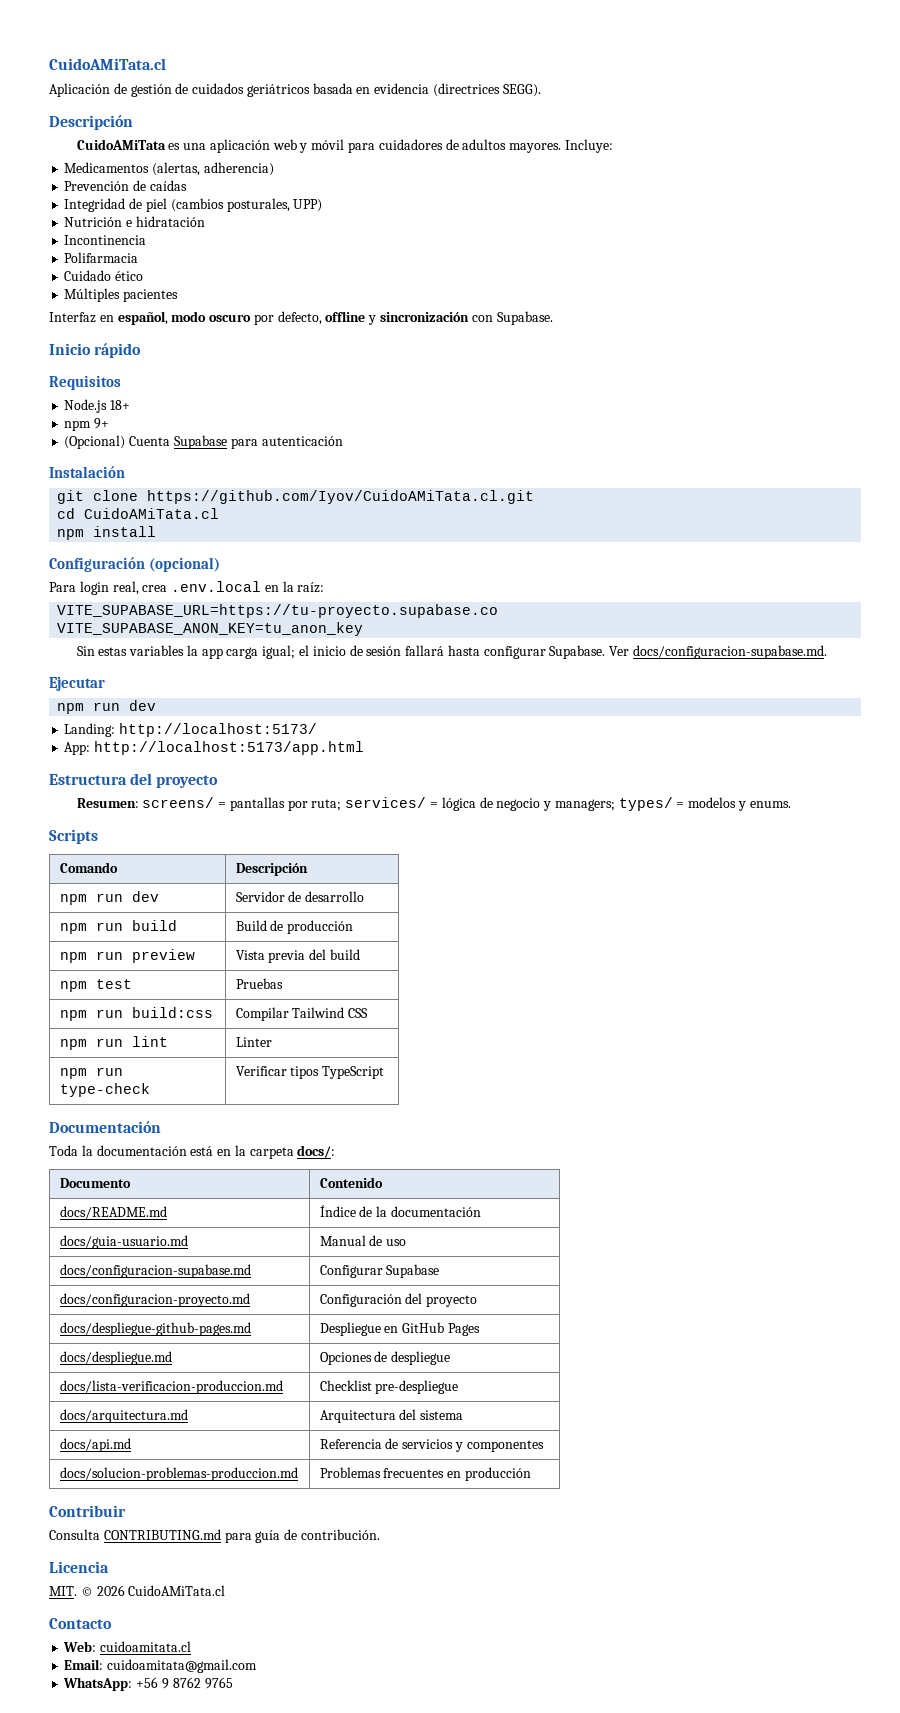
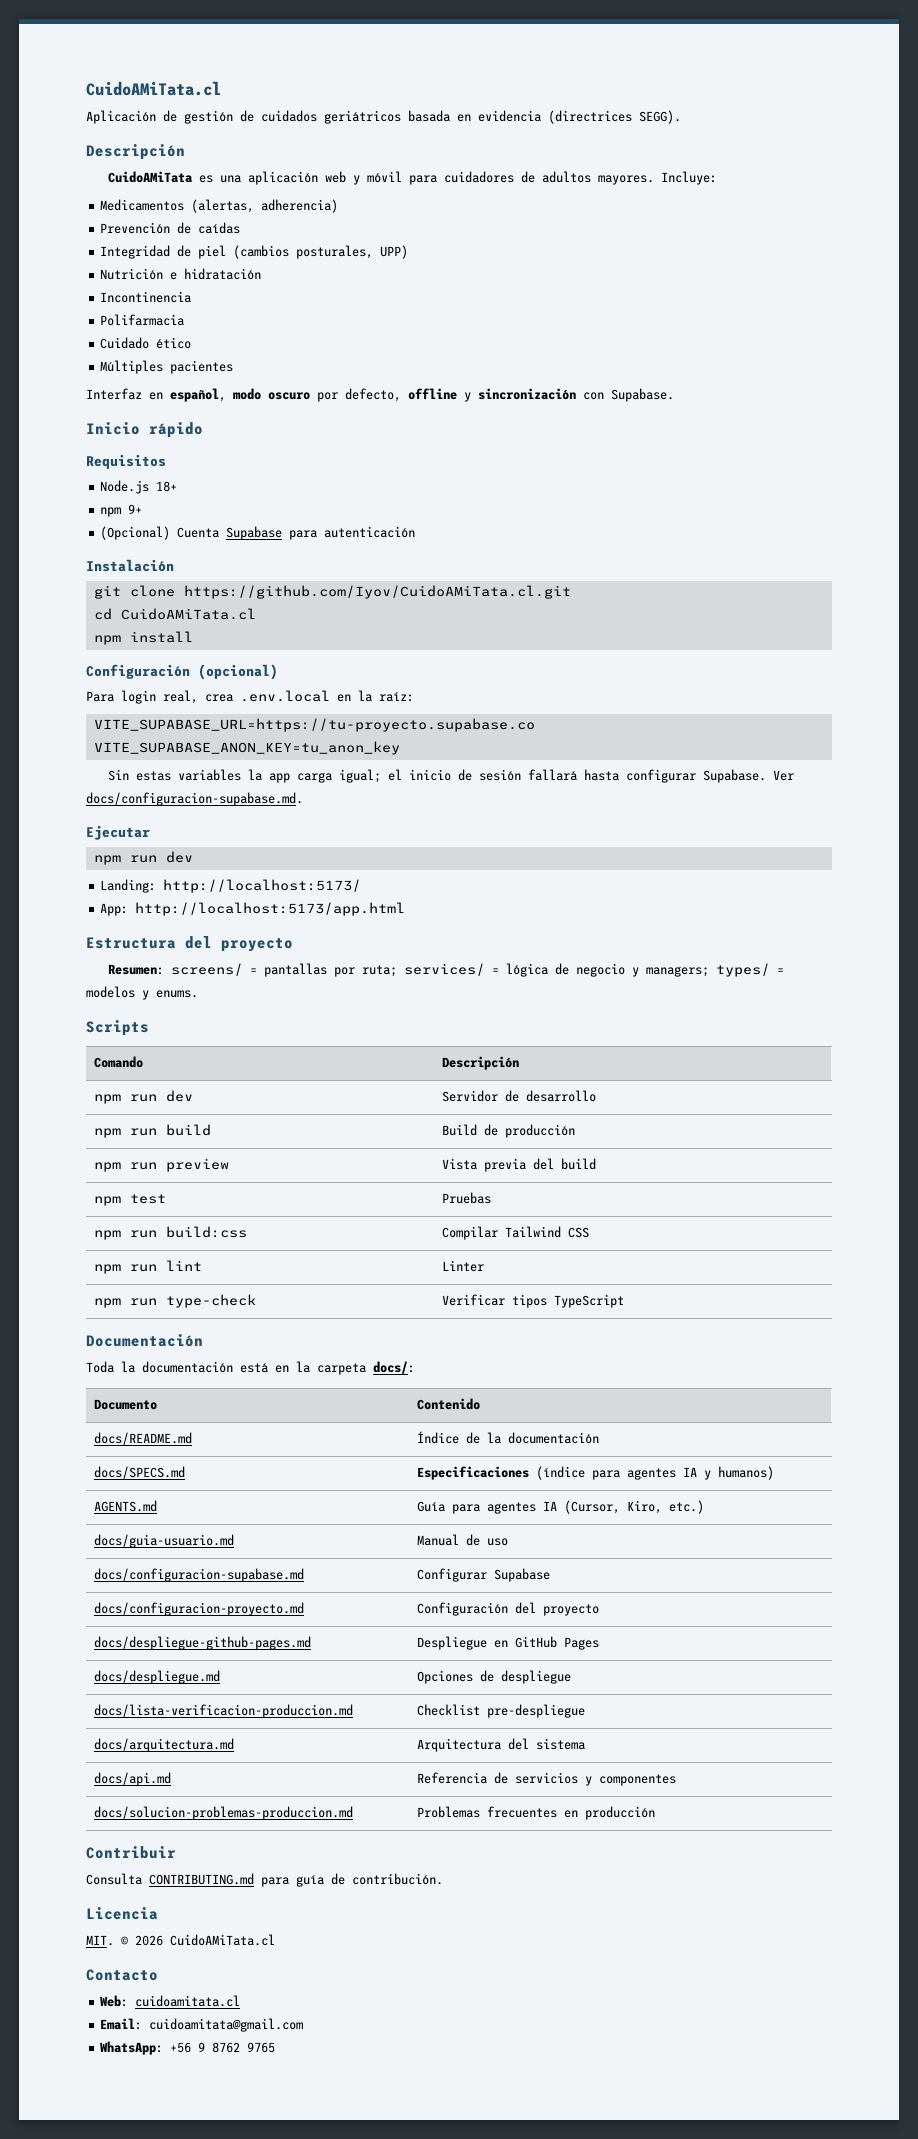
(482, 1211) none -> [94,1466,186,1479] [417,1466,775,1480] [94,1500,158,1512] [417,1500,705,1514] // docs/SPECS.md | Especificaciones (índice para agentes IA y humanos) // AGENTS.md | Guía para agentes IA (Cursor, Kiro, etc.)

